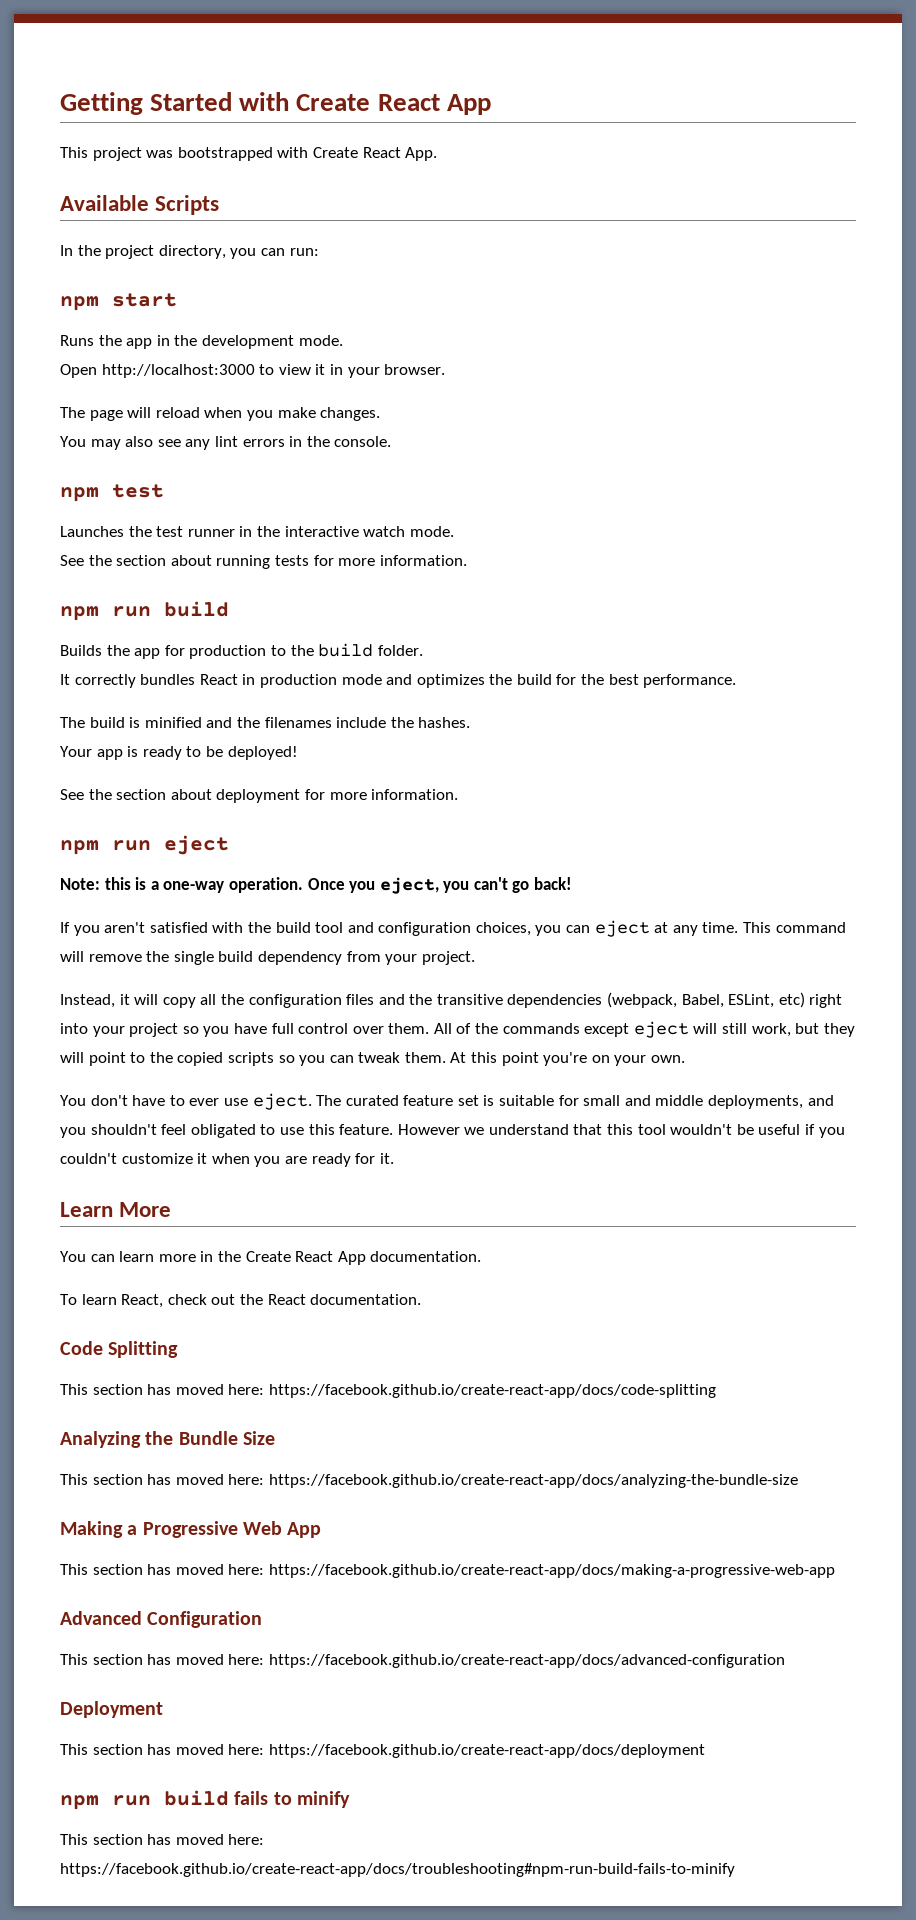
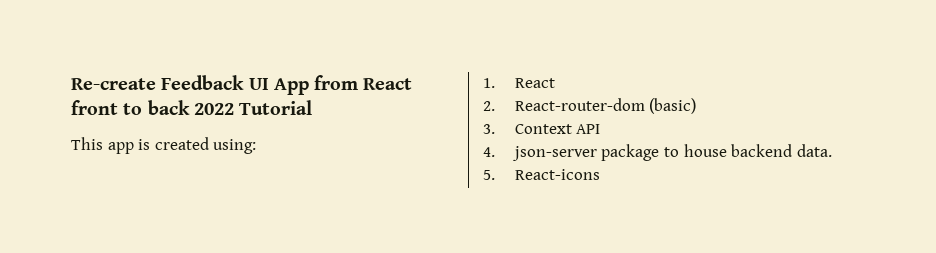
[60,92,491,115] [60,147,438,161] [60,195,220,215] [60,245,319,259] [60,293,177,311] [60,335,343,349] [60,364,446,378] [60,407,381,421] [60,436,392,450] [60,484,164,502] [60,526,454,537] [60,555,467,569] [60,601,229,621] [60,643,423,659] [60,674,737,688] [60,717,471,728] [60,746,298,760] [60,789,459,803] [60,835,229,855] [60,877,573,894] [60,920,846,937] [60,951,475,965] [60,992,843,1008] [60,1021,855,1038] [60,1052,686,1066] [60,1093,834,1110] [60,1124,845,1138] [60,1153,394,1167] [60,1202,172,1217] [60,1251,482,1265] [60,1294,422,1308] [60,1341,179,1358] [60,1384,716,1398] [60,1431,275,1448] [60,1474,798,1488] [60,1521,322,1538] [60,1564,835,1578] [60,1611,263,1628] [60,1654,785,1668] [60,1701,163,1718] [60,1744,705,1758] [60,1790,350,1810] [60,1834,265,1845] [60,1863,735,1877] Getting Started with Create React App // This project was bootstrapped with Create React App. // Available Scripts // In the project directory, you can run: // npm start // Runs the app in the development mode. // Open http://localhost:3000 to view it in your browser. // The page will reload when you make changes. // You may also see any lint errors in the console. // npm test // Launches the test runner in the interactive watch mode. // See the section about running tests for more information. // npm run build // Builds the app for production to the build folder. // It correctly bundles React in production mode and optimizes the build for the best performance. // The build is minified and the filenames include the hashes. // Your app is ready to be deployed! // See the section about deployment for more information. // npm run eject // Note: this is a one-way operation. Once you eject, you can't go back! // If you aren't satisfied with the build tool and configuration choices, you can eject at any time. This command will remove the single build dependency from your project. // Instead, it will copy all the configuration files and the transitive dependencies (webpack, Babel, ESLint, etc) right into your project so you have full control over them. All of the commands except eject will still work, but they will point to the copied scripts so you can tweak them. At this point you're on your own. // You don't have to ever use eject. The curated feature set is suitable for small and middle deployments, and you shouldn't feel obligated to use this feature. However we understand that this tool wouldn't be useful if you couldn't customize it when you are ready for it. // Learn More // You can learn more in the Create React App documentation. // To learn React, check out the React documentation. // Code Splitting // This section has moved here: https://facebook.github.io/create-react-app/docs/code-splitting // Analyzing the Bundle Size // This section has moved here: https://facebook.github.io/create-react-app/docs/analyzing-the-bundle-size // Making a Progressive Web App // This section has moved here: https://facebook.github.io/create-react-app/docs/making-a-progressive-web-app // Advanced Configuration // This section has moved here: https://facebook.github.io/create-react-app/docs/advanced-configuration // Deployment // This section has moved here: https://facebook.github.io/create-react-app/docs/deployment // npm run build fails to minify // This section has moved here: https://facebook.github.io/create-react-app/docs/troubleshooting#npm-run-build-fails-to-minify -> [71,75,413,95] [71,100,313,115] [71,137,257,154] [483,78,555,88] [483,98,697,114] [483,124,601,134] [483,144,832,161] [483,169,600,180] Re-create Feedback UI App from React front to back 2022 Tutorial // This app is created using: // 1. React // 2. React-router-dom (basic) // 3. Context API // 4. json-server package to house backend data. // 5. React-icons

